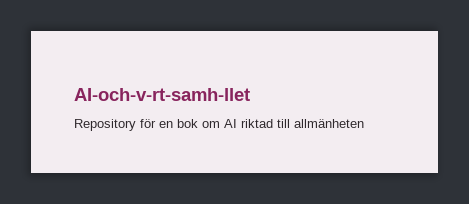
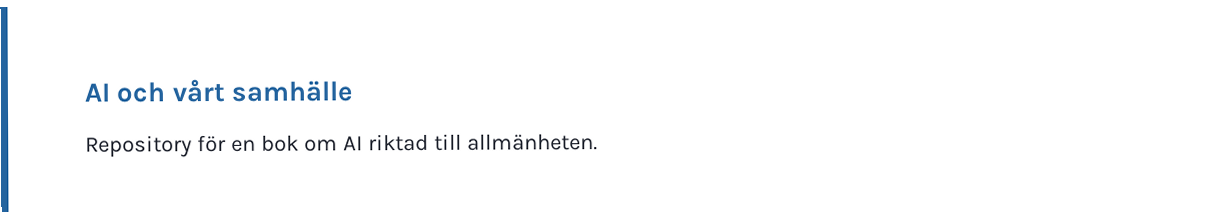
[74,88,250,101] AI-och-v-rt-samh-llet -> [84,78,354,103] AI och vårt samhälle
[294,119,364,128] allmänheten -> [466,134,598,151] allmänheten.

